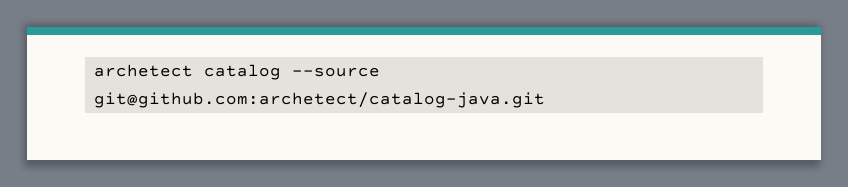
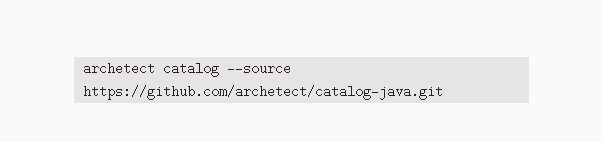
[94,92,545,108] git@github.com:archetect/catalog-java.git -> [82,85,443,100] https://github.com/archetect/catalog-java.git

